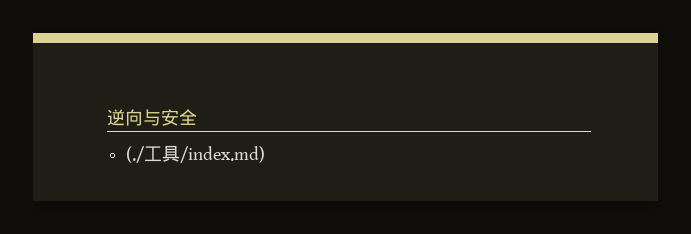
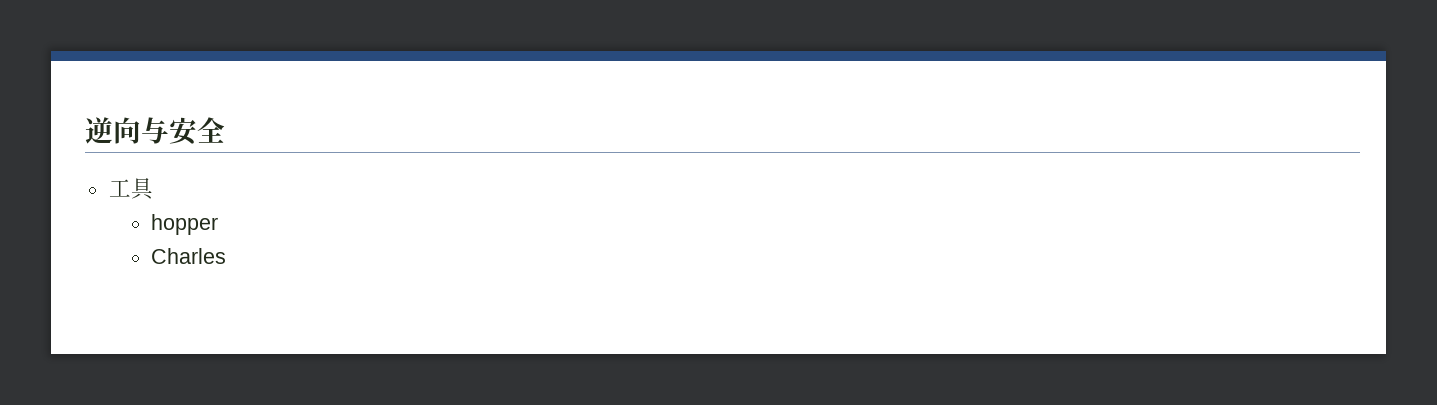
[126,146,146,163] (./ -> (225, 130) none
[180,146,266,163] /index.md) -> [151,214,219,235] [151,248,227,264] // hopper // Charles

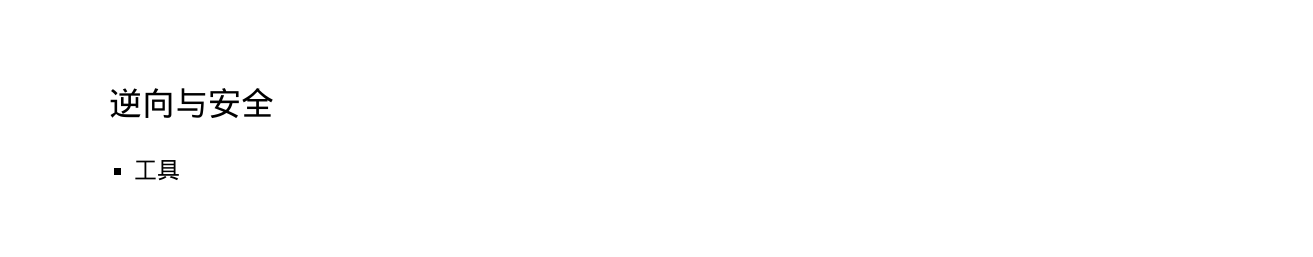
[151,214,219,235] [151,248,227,264] // hopper // Charles -> (181, 170) none

